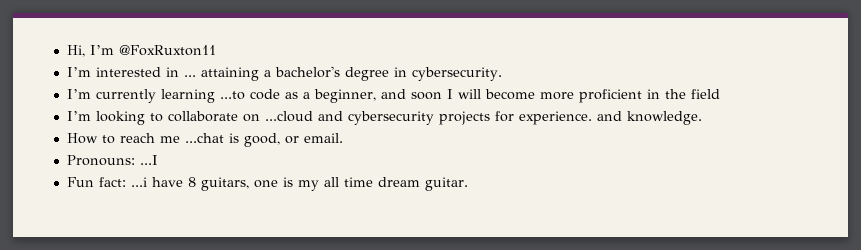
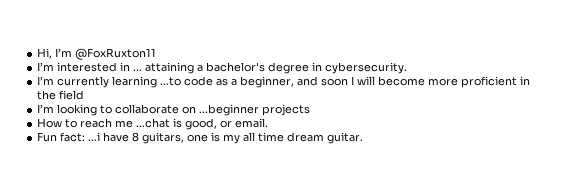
[264,111,702,125] ...cloud and cybersecurity projects for experience. and knowledge. -> [199,104,311,116] ...beginner projects
[66,155,158,166] // Pronouns: ...I -> (269, 123) none

